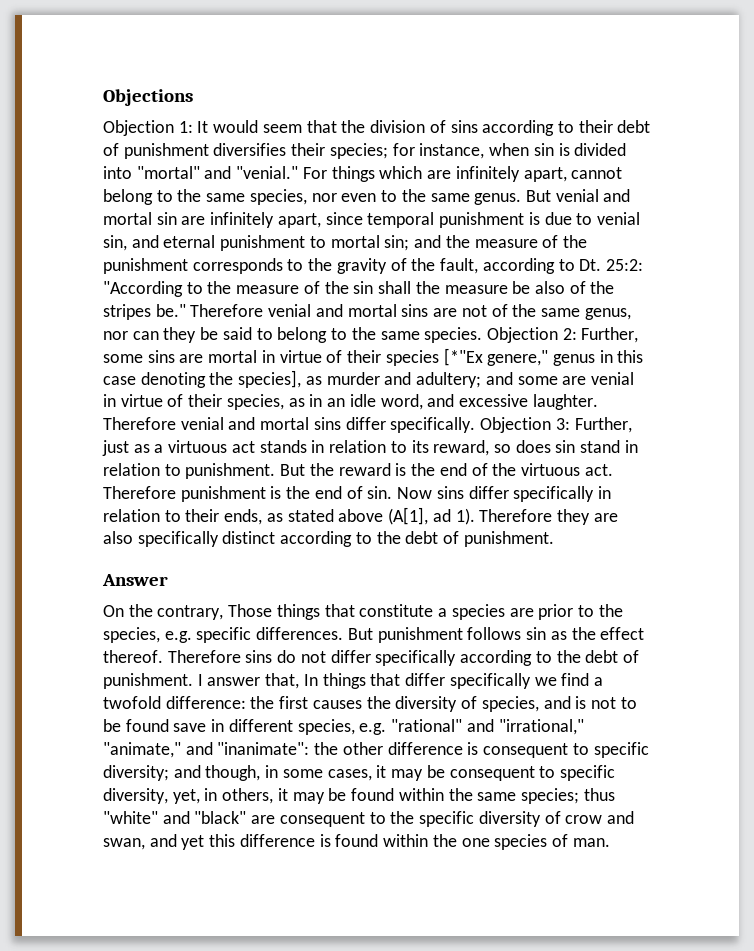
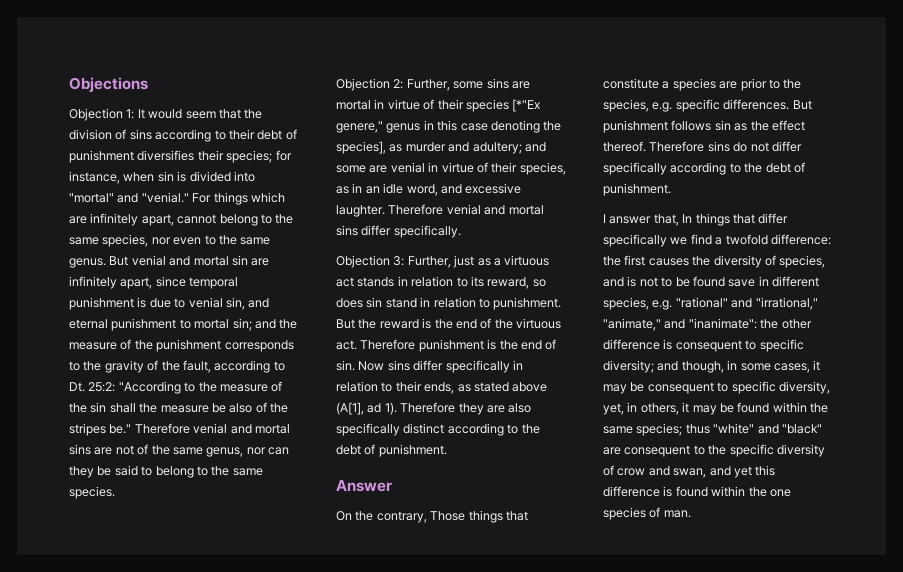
(483, 335) none -> (115, 492) //
(476, 425) none -> (461, 231) //
(193, 681) none -> (671, 189) //

